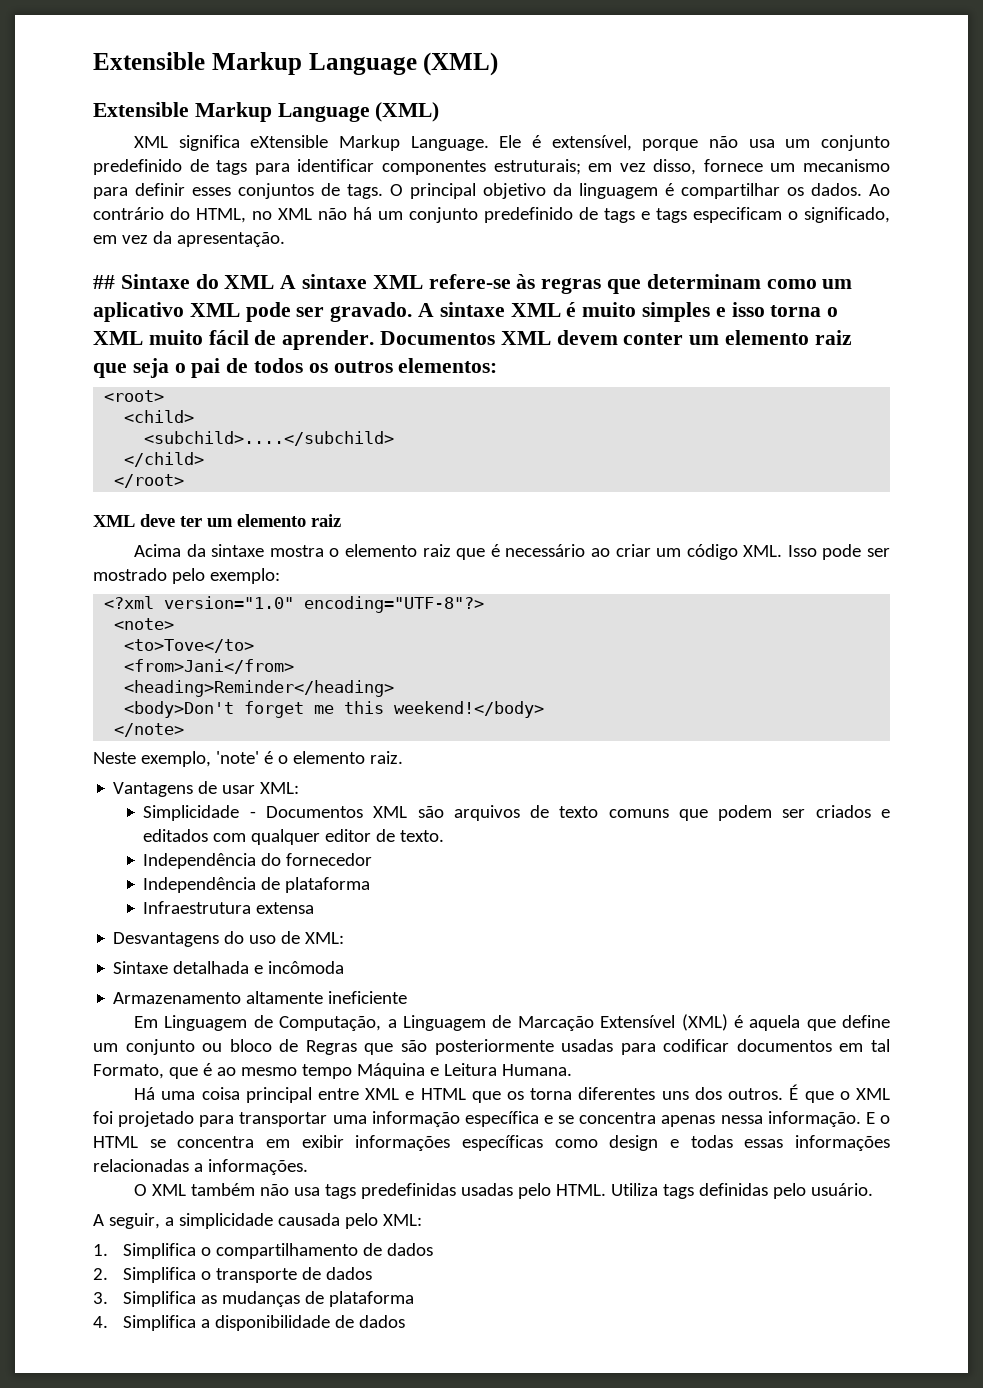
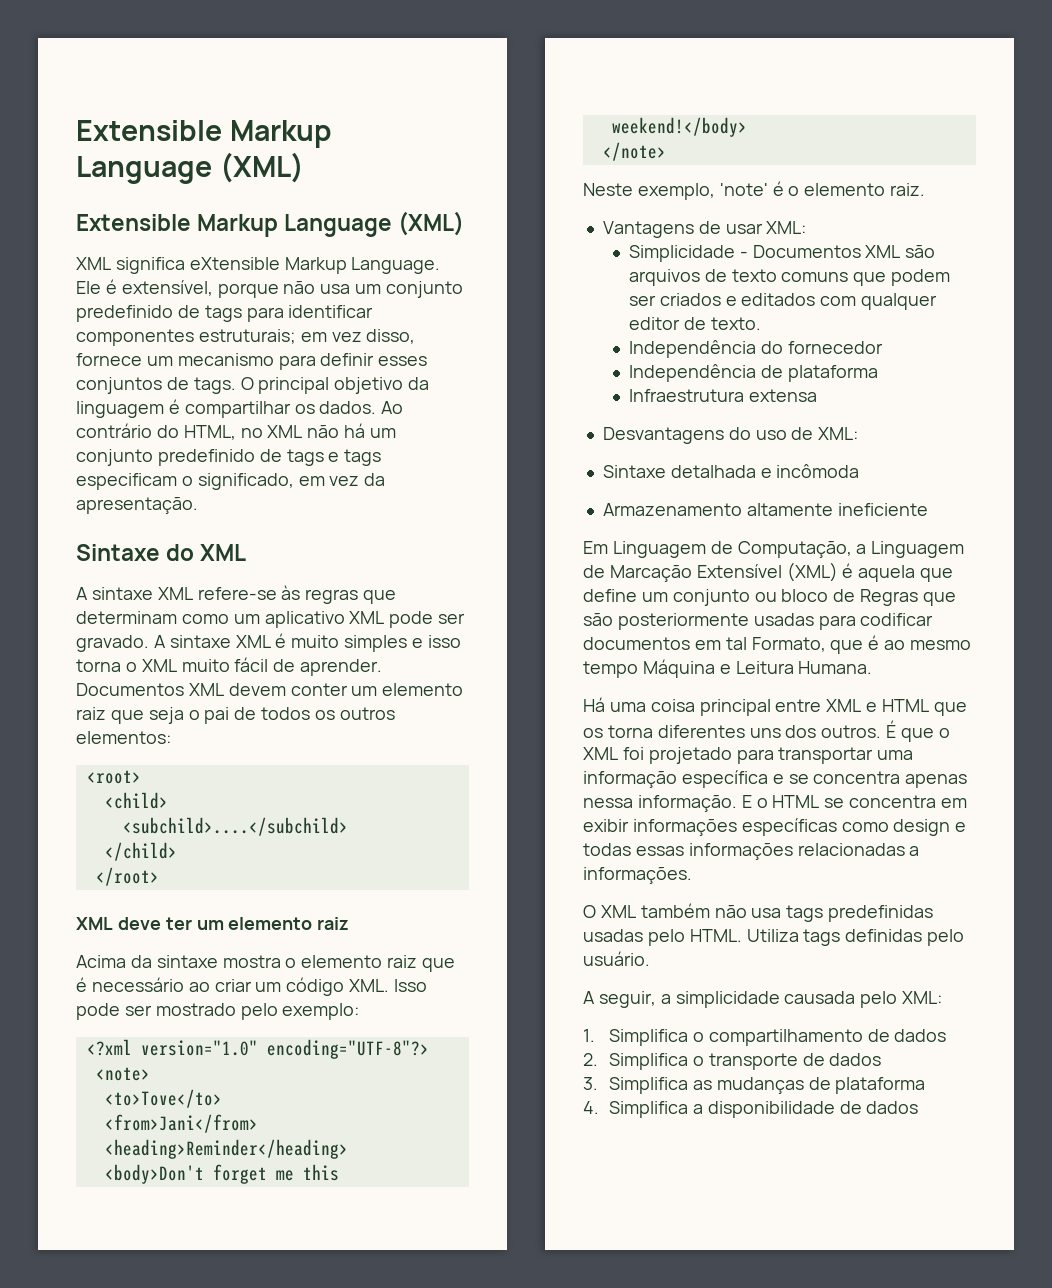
[93,275,115,289] ## -> (198, 505) none
(275, 282) none -> (247, 552) //

